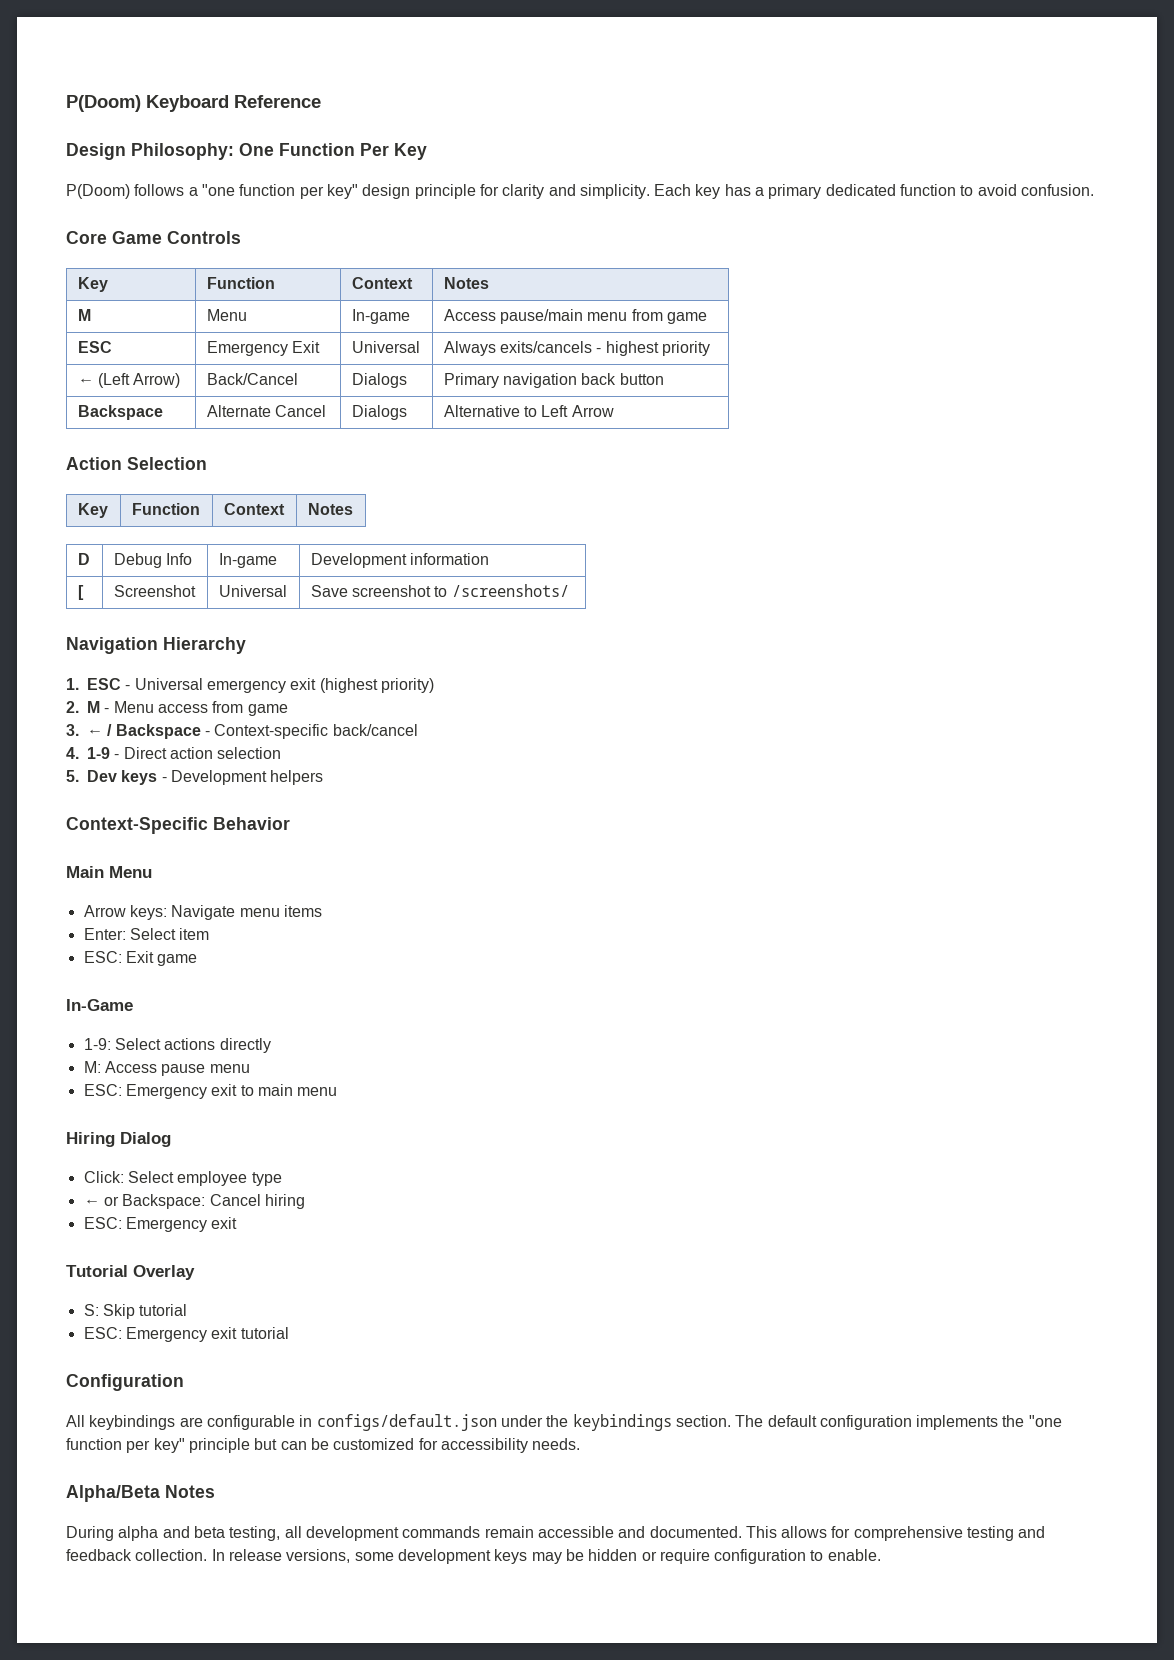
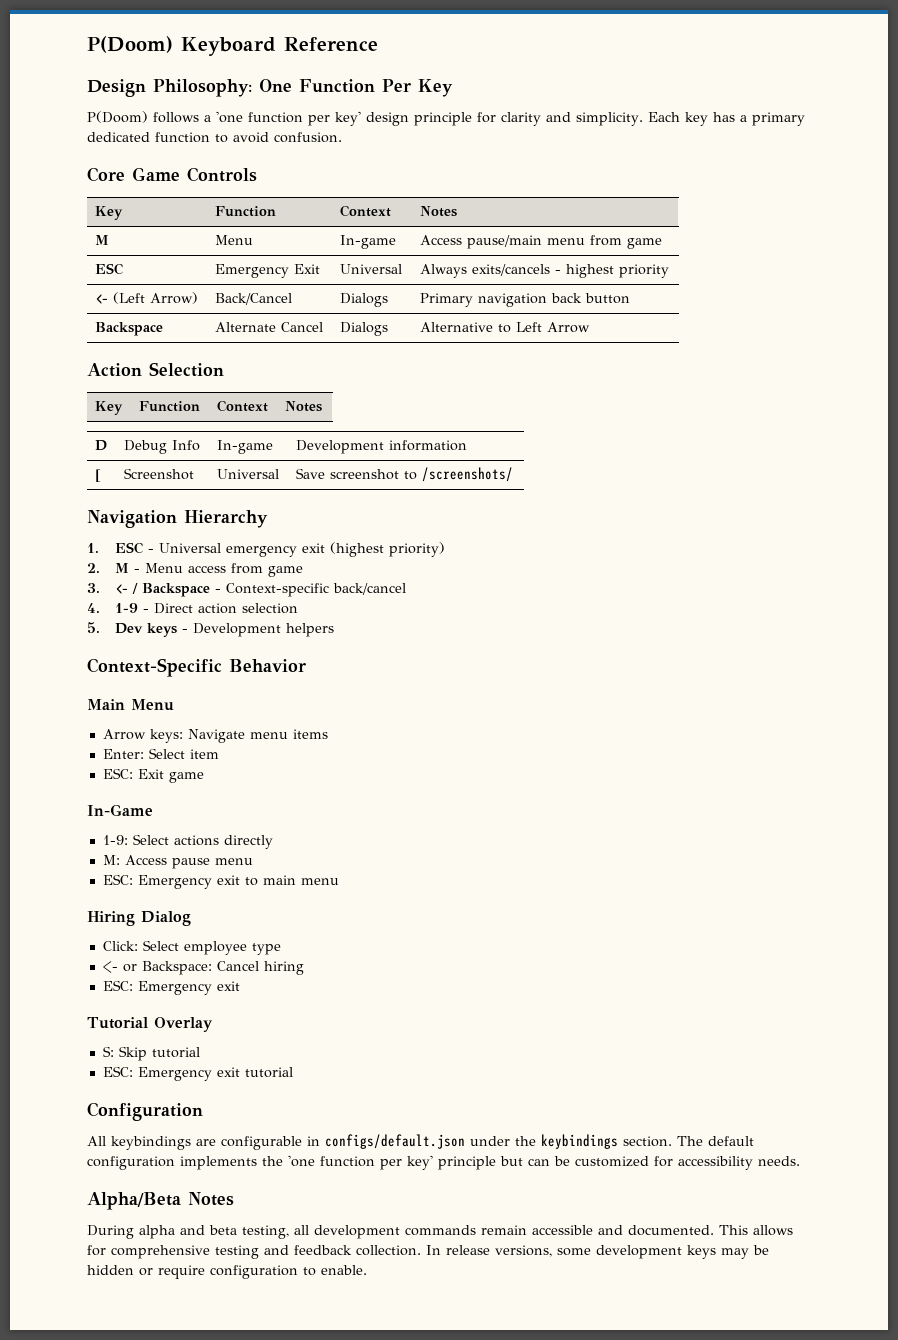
[201,184,358,199] "one function per key" -> [216,111,361,126] 'one function per key'
[77,378,94,385] ← -> [95,294,109,304] <-
[87,729,103,736] ← -> [115,584,129,594] <-
[83,1199,100,1206] ← -> [102,961,118,973] <-
[1028,1415,1062,1427] [66,1438,185,1453] "one function per key" -> [288,1155,433,1170] 'one function per key'

